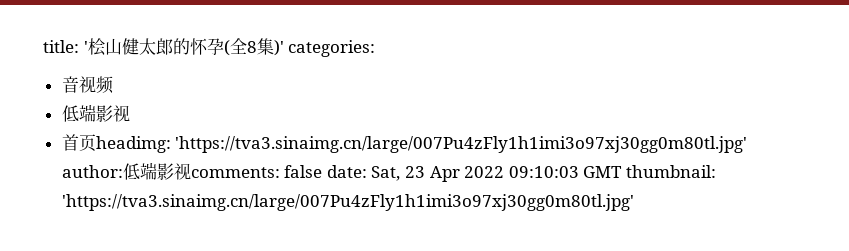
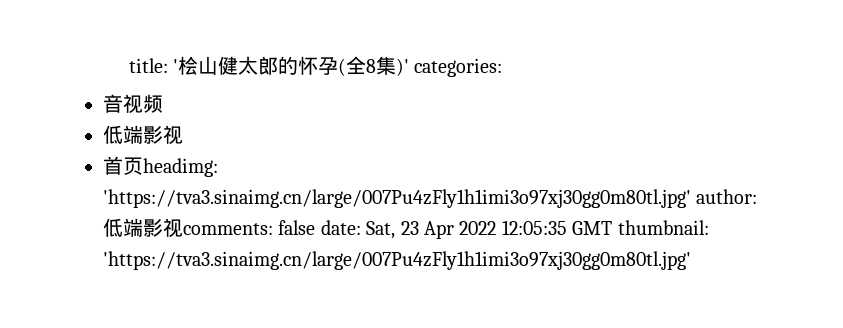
[508,166,579,178] 09:10:03 -> [501,220,567,235] 12:05:35

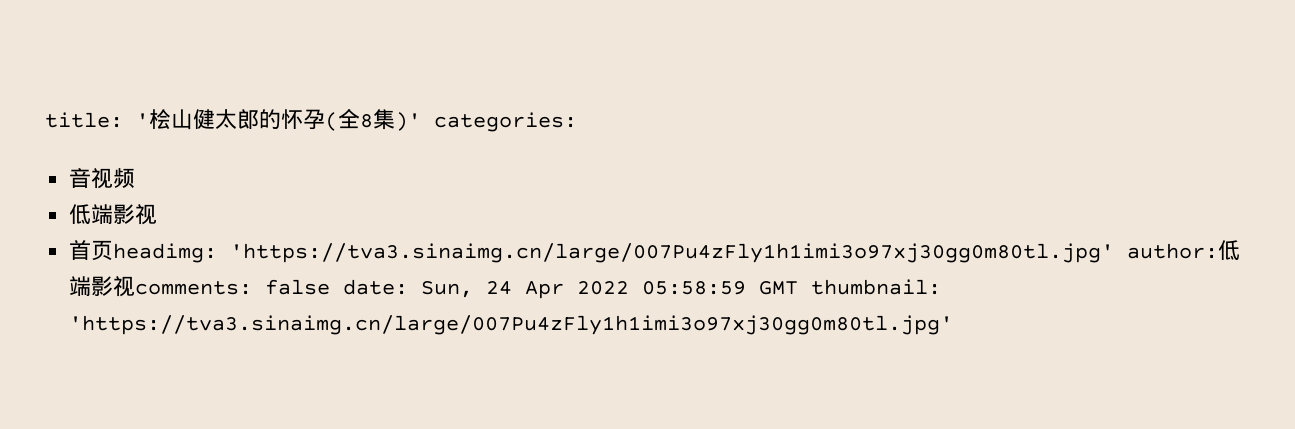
[366,221,419,239] Sat, 23 -> [421,281,513,298] Sun, 24
[501,220,567,235] 12:05:35 -> [642,281,747,295] 05:58:59

